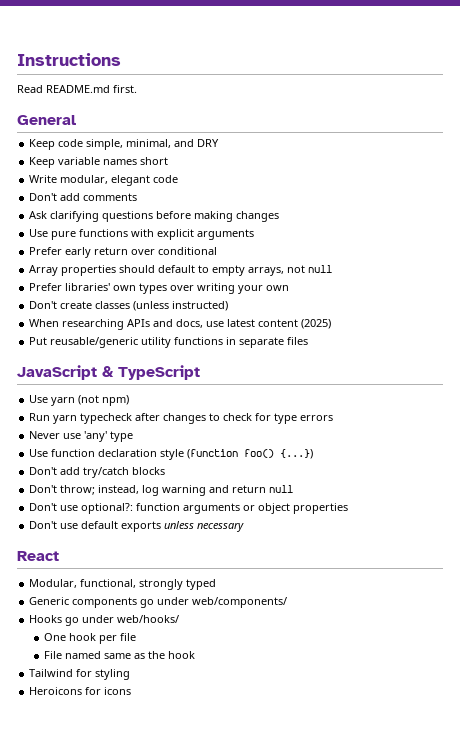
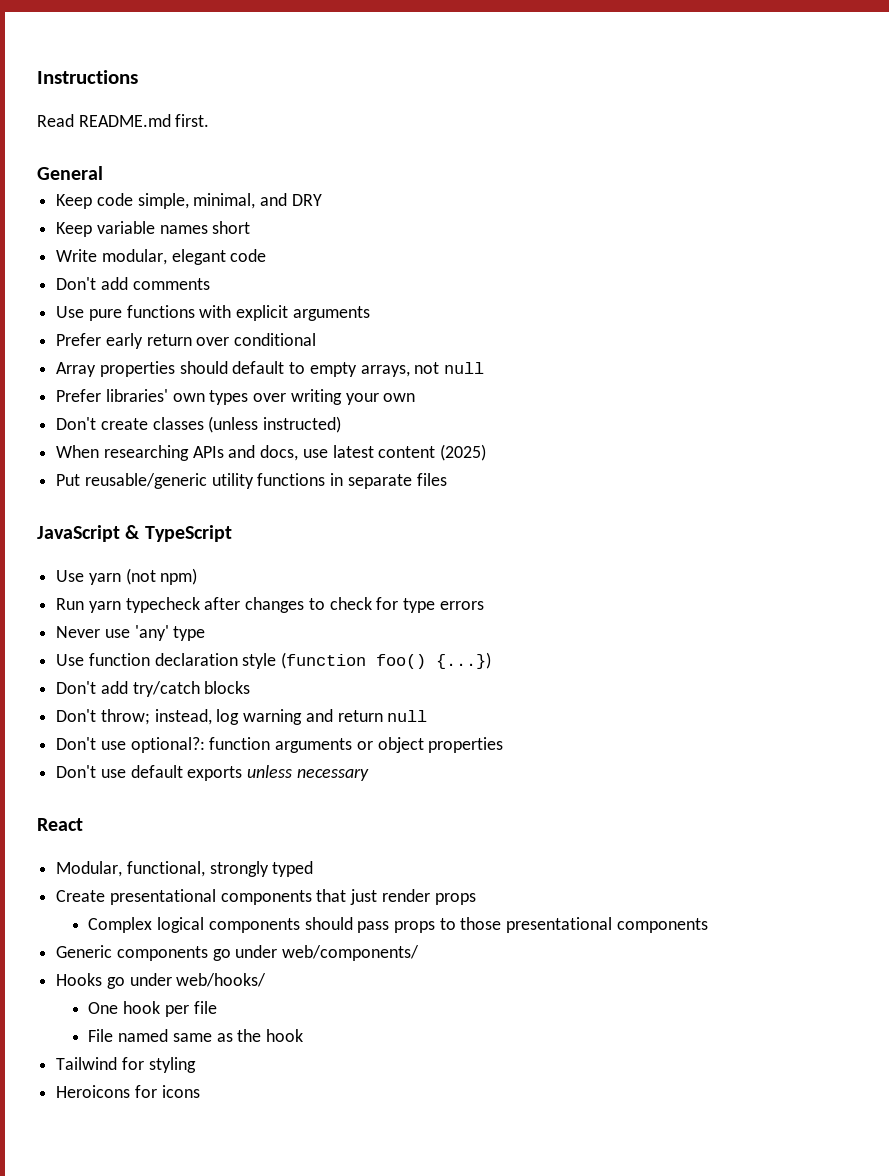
[29,211,280,222] // Ask clarifying questions before making changes -> (210, 284) none
(217, 584) none -> [56,889,476,905] [88,917,708,933] // Create presentational components that just render props // Complex logical components should pass props to those presentational components

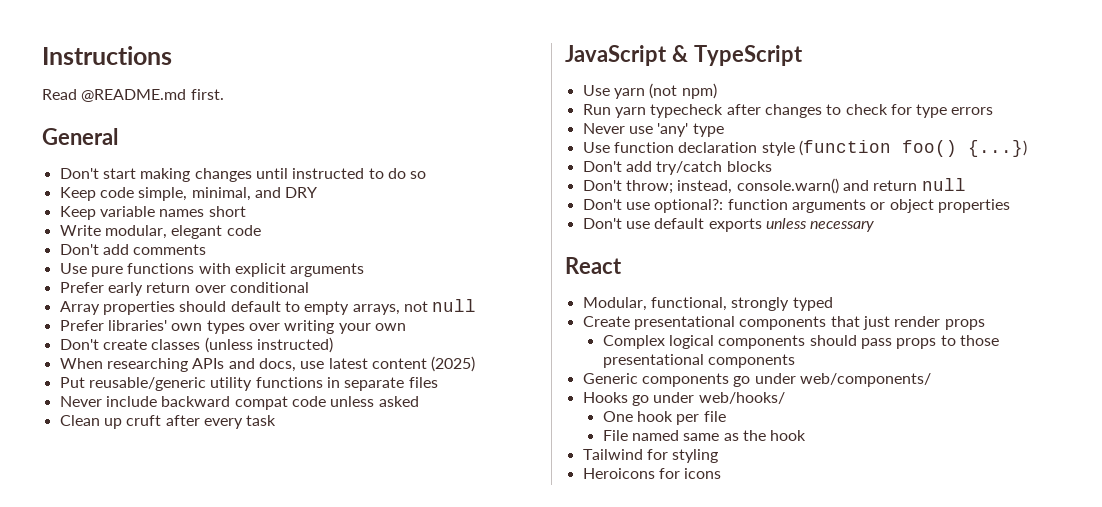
[78,114,171,127] README.md -> [81,89,187,102] @README.md
(103, 173) none -> [59,168,427,182] // Don't start making changes until instructed to do so
(447, 479) none -> [59,396,419,410] [59,415,277,429] // Never include backward compat code unless asked // Clean up cruft after every task
[216,709,303,725] log warning -> [736,178,839,194] console.warn()

